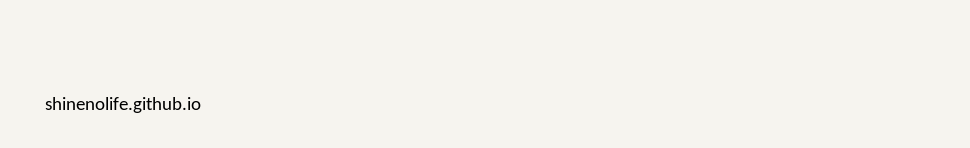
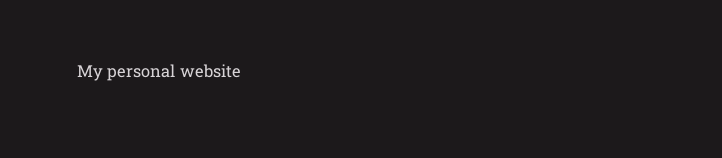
[45,97,201,113] shinenolife.github.io -> [77,64,241,81] My personal website

